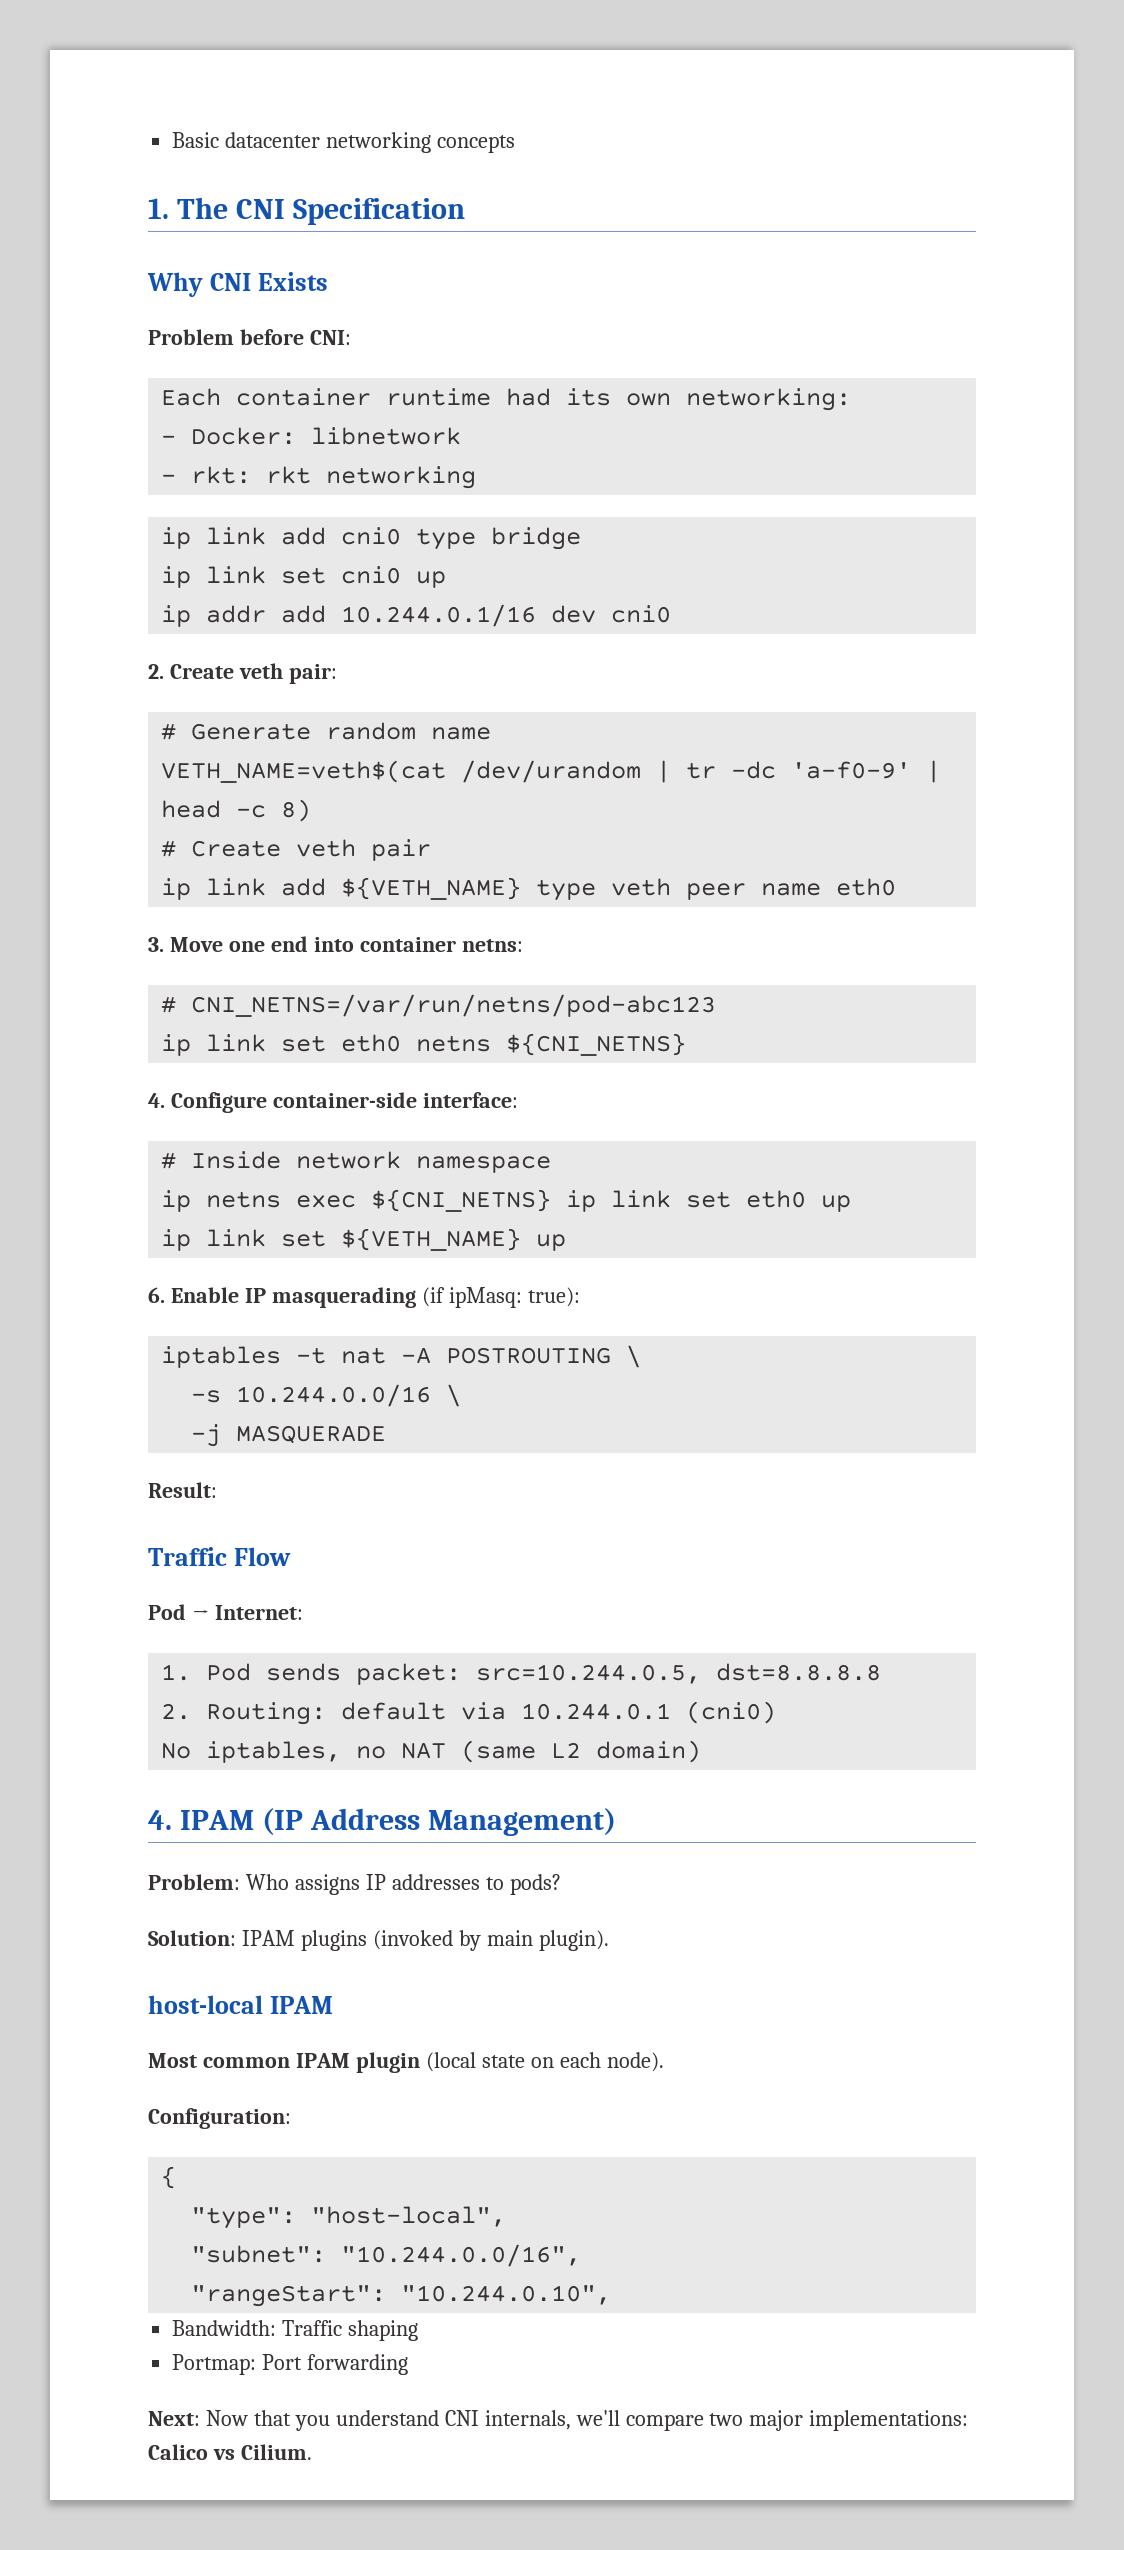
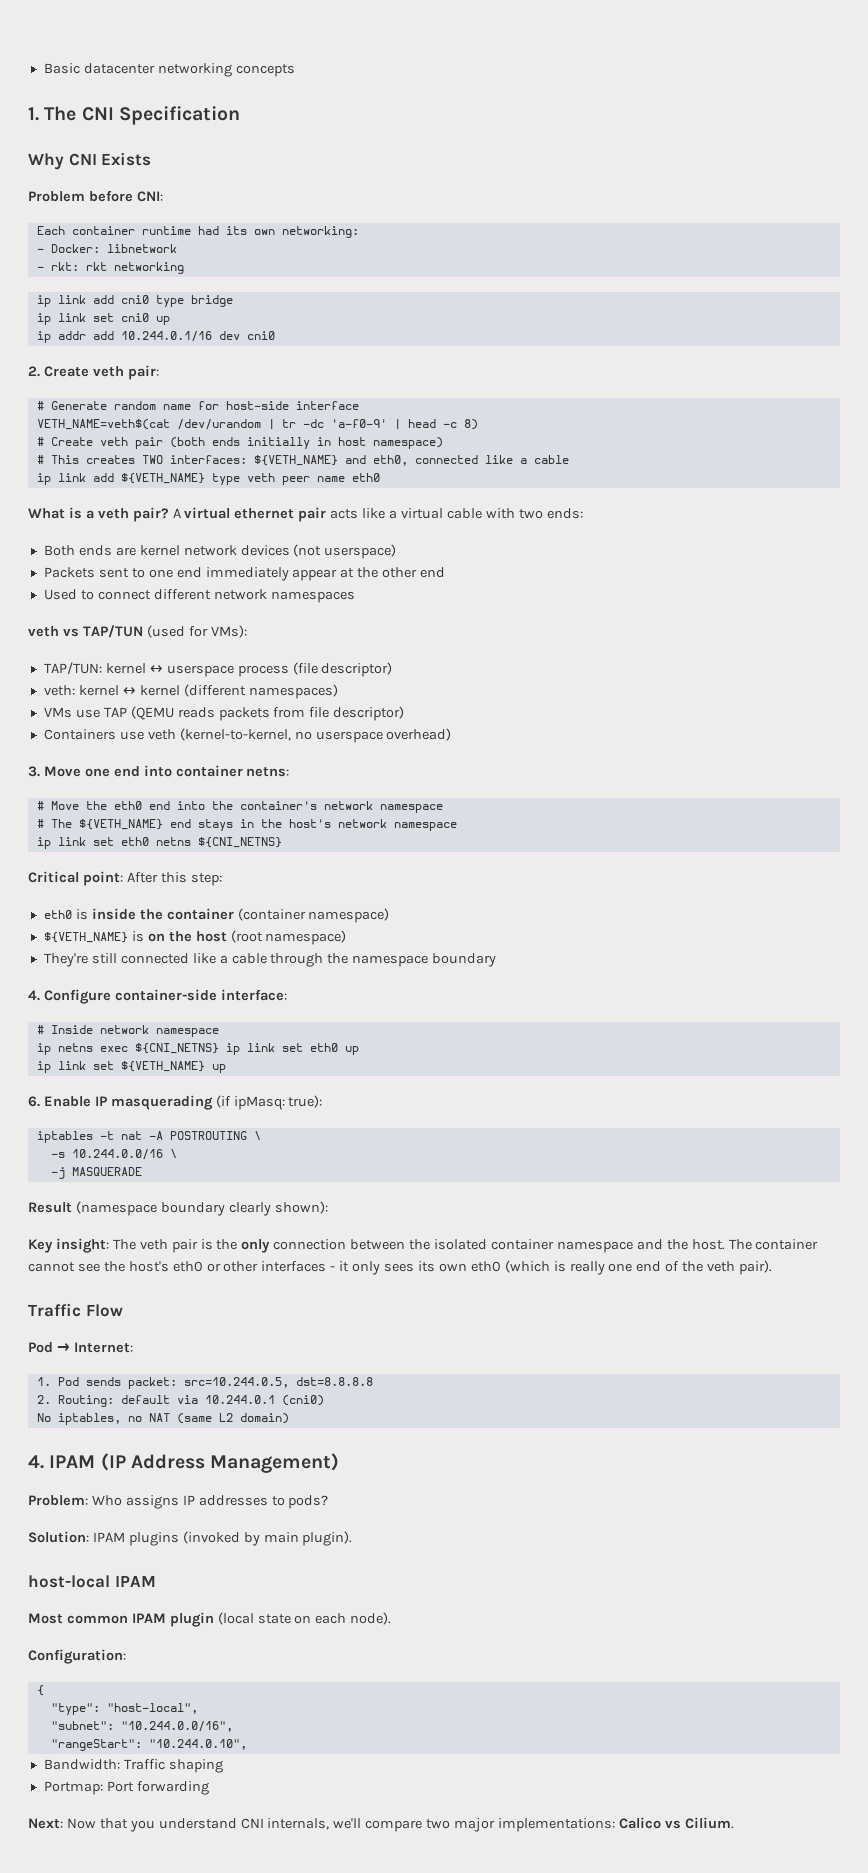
(492, 733) none -> [197,401,359,410] for host-side interface
(432, 850) none -> [169,437,443,449] [36,455,569,466] (both ends initially in host namespace) // # This creates TWO interfaces: ${VETH_NAME} and eth0, connected like a cable
(897, 887) none -> [28,507,583,522] [43,544,397,559] [43,567,446,581] [43,589,355,603] [28,625,247,638] [43,662,393,677] [43,684,338,699] [43,706,405,721] [43,728,452,743] // What is a veth pair? A virtual ethernet pair acts like a virtual cable with two ends: // Both ends are kernel network devices (not userspace) // Packets sent to one end immediately appear at the other end // Used to connect different network namespaces // veth vs TAP/TUN (used for VMs): // TAP/TUN: kernel ↔ userspace process (file descriptor) // veth: kernel ↔ kernel (different namespaces) // VMs use TAP (QEMU reads packets from file descriptor) // Containers use veth (kernel-to-kernel, no userspace overhead)
[191,994,717,1017] CNI_NETNS=/var/run/netns/pod-abc123 -> [50,801,443,813] [36,819,457,831] Move the eth0 end into the container's network namespace // # The ${VETH_NAME} end stays in the host's network namespace
(687, 1044) none -> [28,871,222,886] [43,908,390,923] [43,930,347,945] [43,953,497,967] // Critical point: After this step: // eth0 is inside the container (container namespace) // ${VETH_NAME} is on the host (root namespace) // They're still connected like a cable through the namespace boundary
[148,1482,217,1498] Result: -> [28,1201,328,1216] [28,1238,819,1253] [28,1260,773,1275] Result (namespace boundary clearly shown): // Key insight: The veth pair is the only connection between the isolated container namespace and the host. The container cannot see the host's eth0 or other interfaces - it only sees its own eth0 (which is really one end of the veth pair).

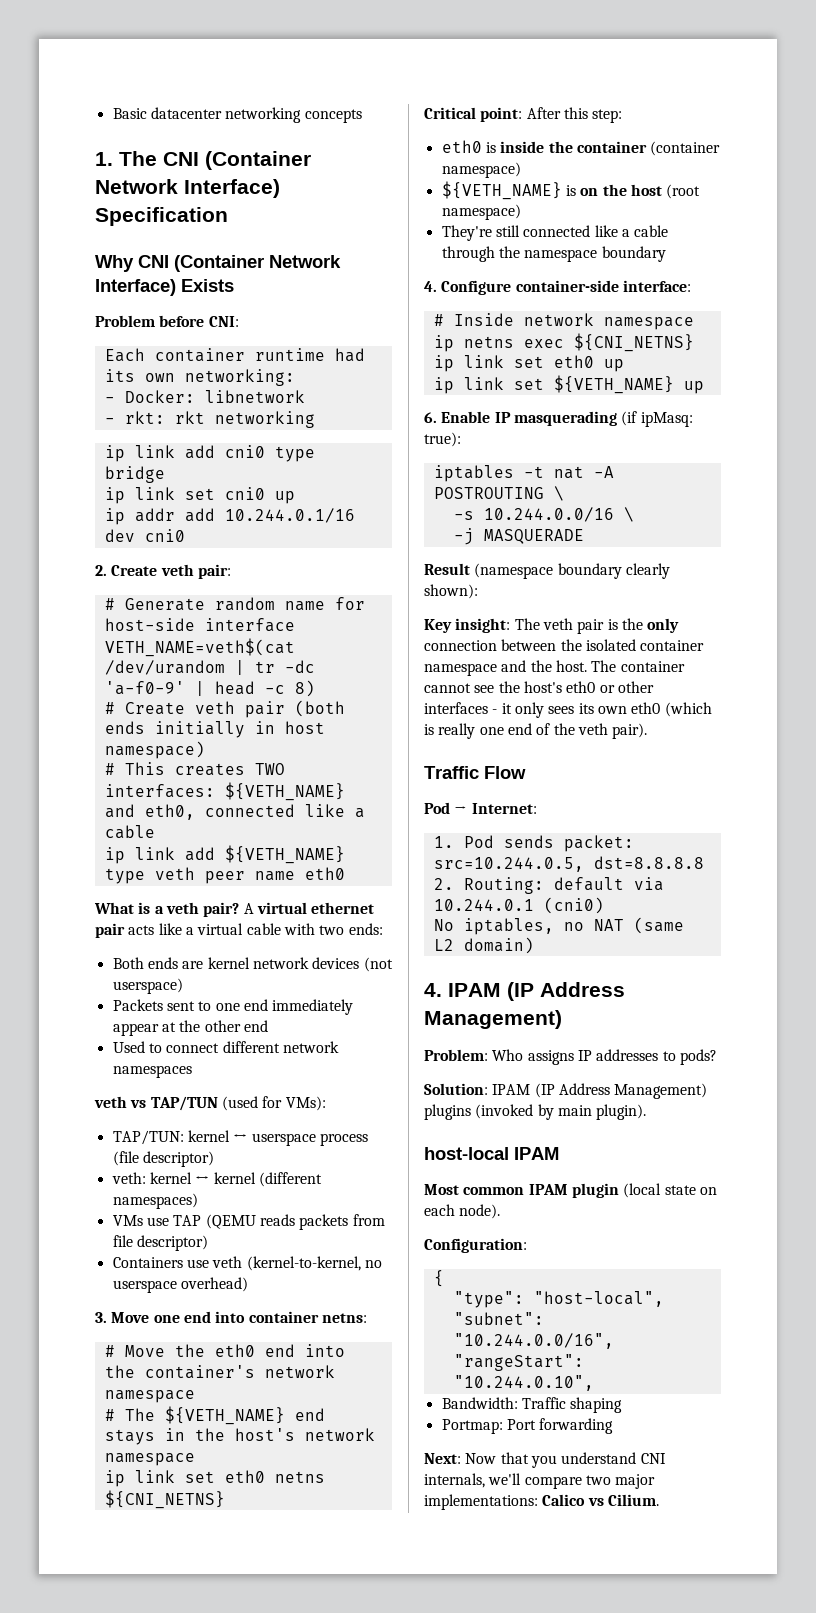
(114, 114) none -> [205,151,311,170] [95,179,280,198] (Container Network Interface)
(97, 159) none -> [174,255,341,272] [95,279,176,296] (Container Network Interface)
(125, 1537) none -> [534,1083,708,1099] (IP Address Management)

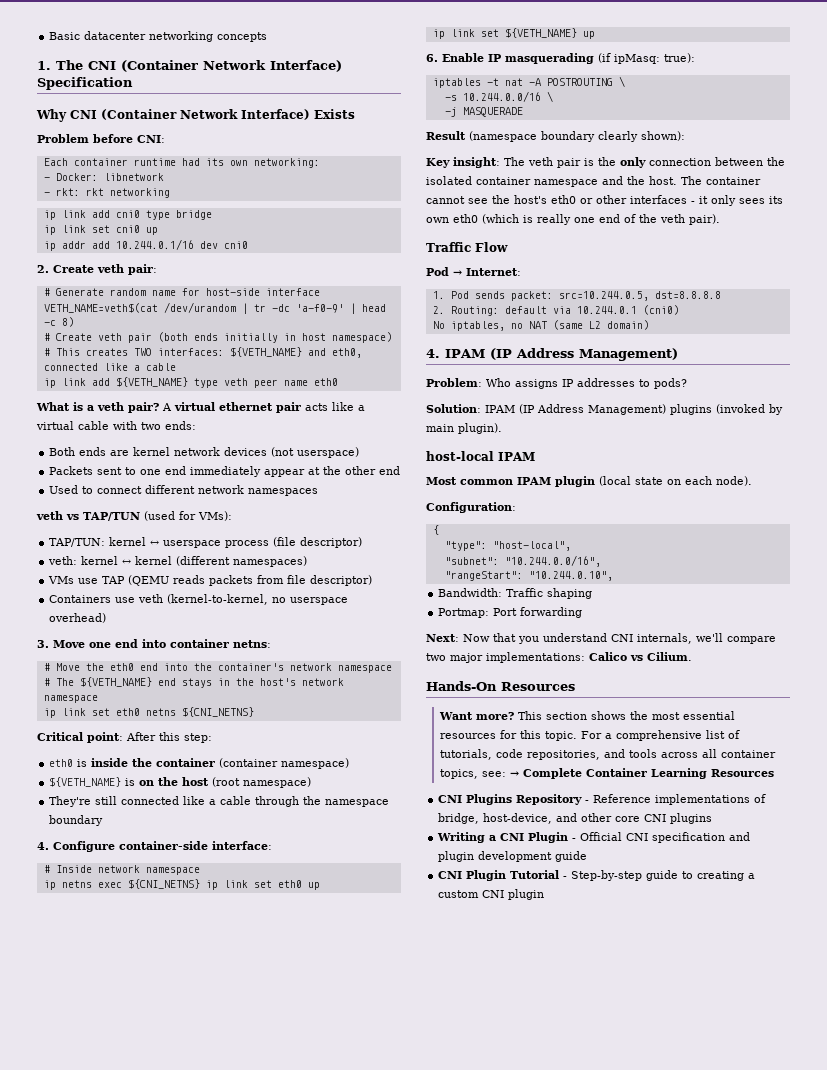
(659, 1500) none -> [426,681,575,691] [438,711,735,720] [439,730,740,741] [439,749,776,760] [439,768,774,779] [438,794,767,805] [438,813,713,824] [437,832,751,843] [438,851,588,862] [438,870,756,881] [438,889,545,900] // Hands-On Resources // Want more? This section shows the most essential resources for this topic. For a comprehensive list of tutorials, code repositories, and tools across all container topics, see: → Complete Container Learning Resources // CNI Plugins Repository - Reference implementations of bridge, host-device, and other core CNI plugins // Writing a CNI Plugin - Official CNI specification and plugin development guide // CNI Plugin Tutorial - Step-by-step guide to creating a custom CNI plugin

